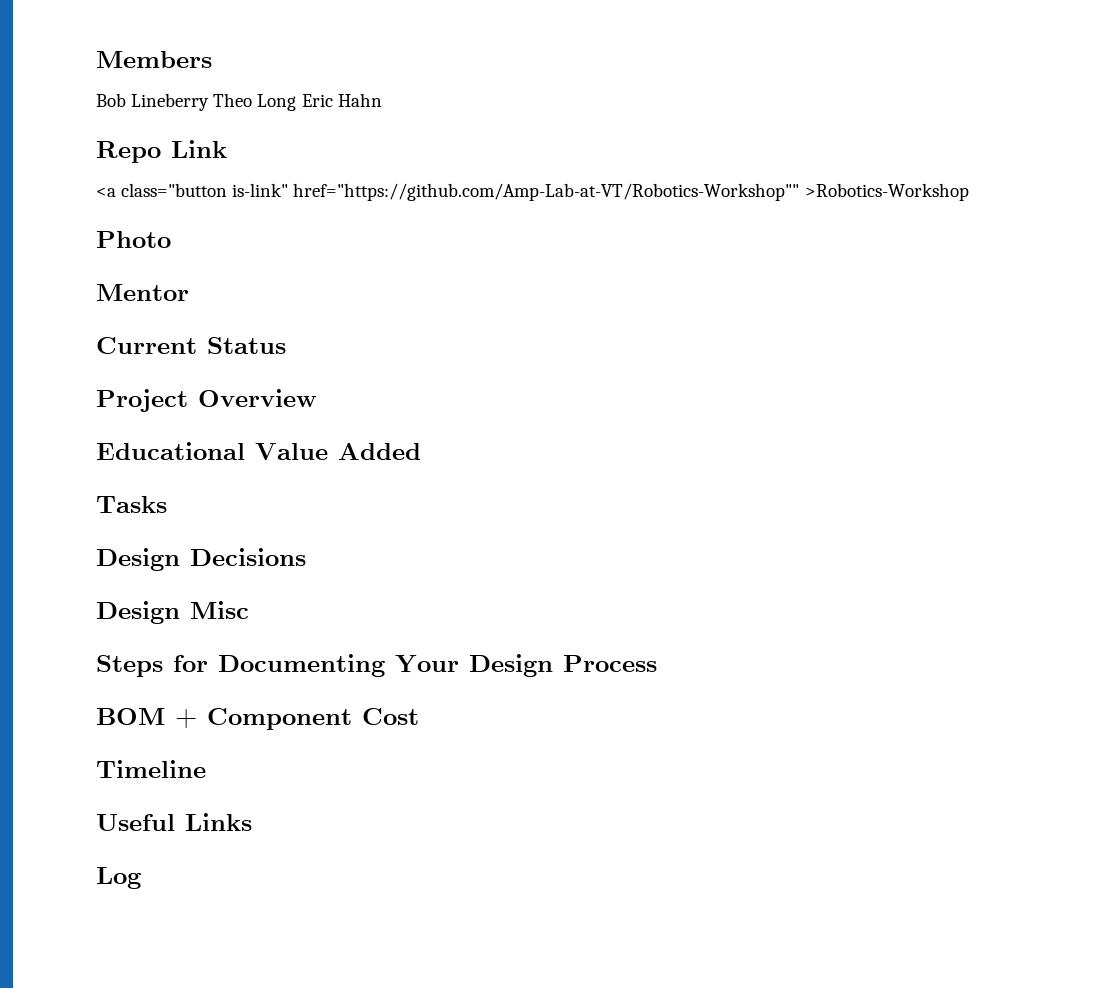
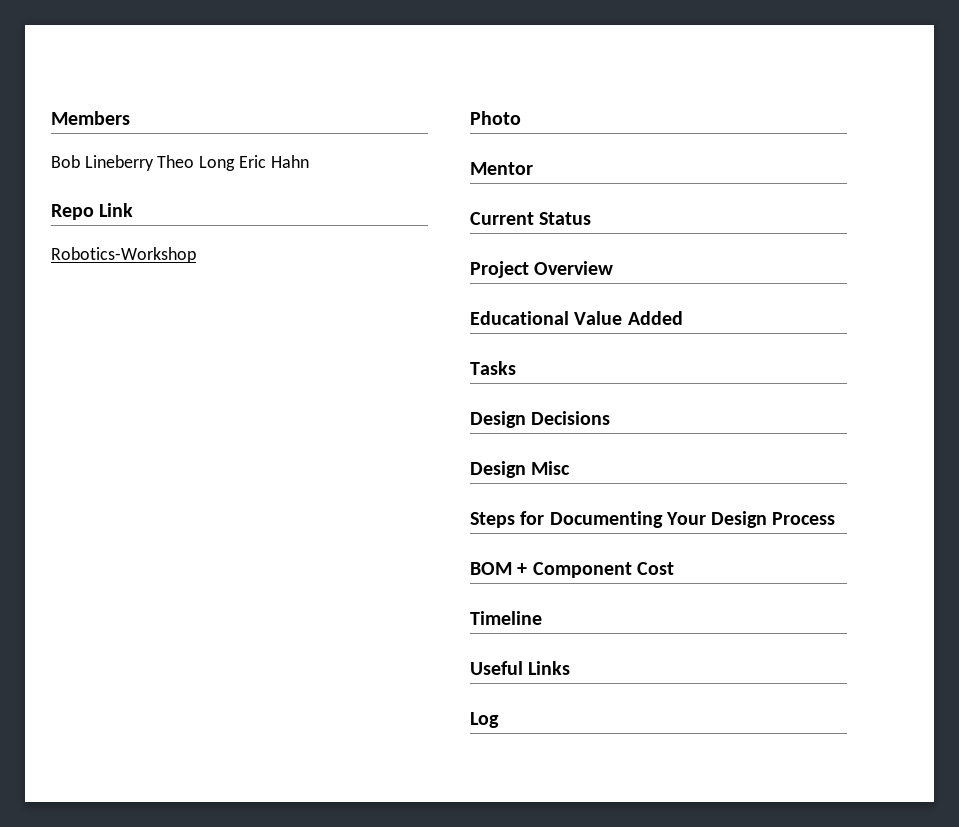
[96,183,969,201] <a class="button is-link" href="https://github.com/Amp-Lab-at-VT/Robotics-Workshop"" >Robotics-Workshop -> [51,247,196,263] Robotics-Workshop

